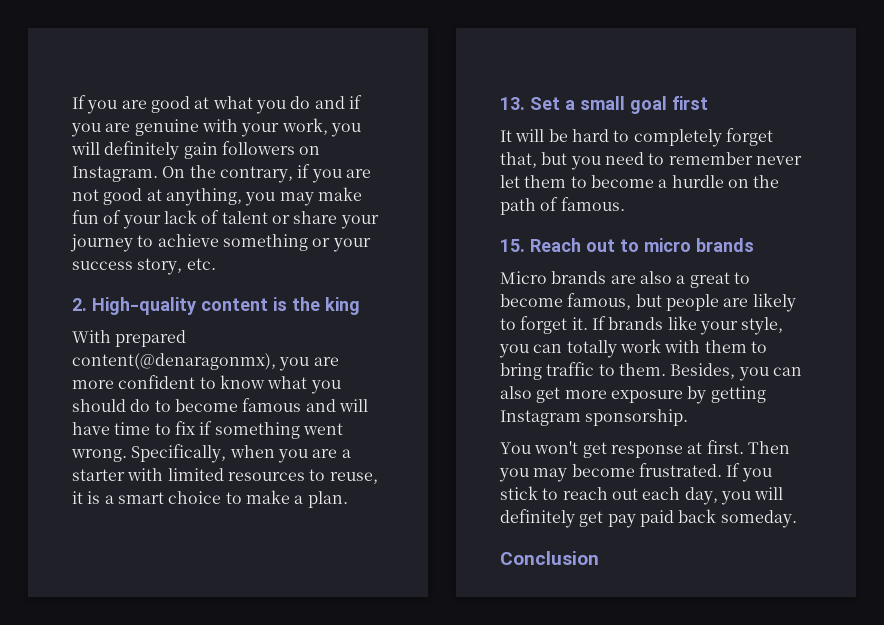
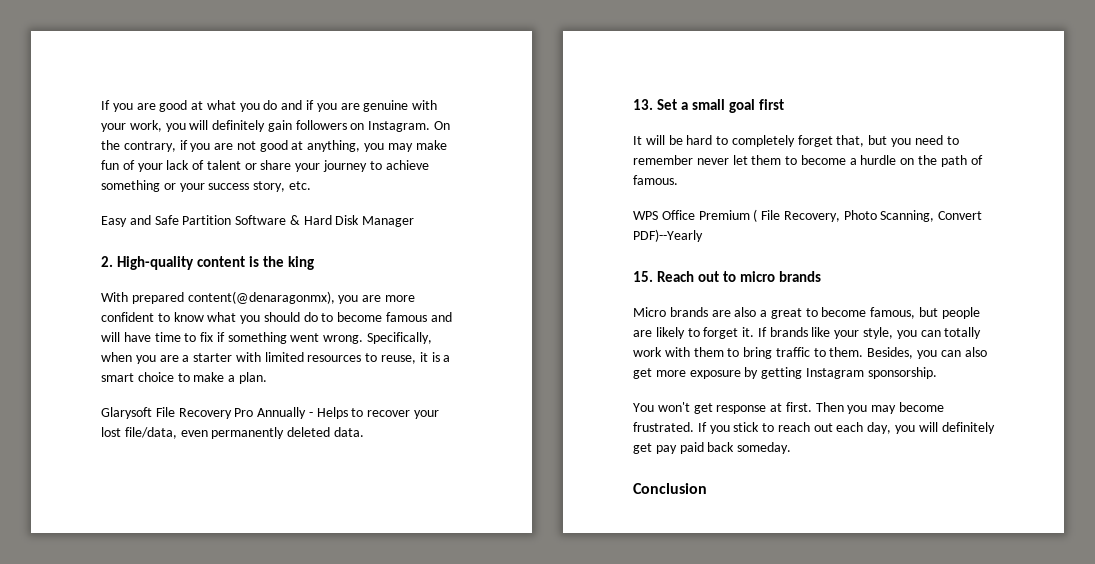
(216, 264) none -> [101,215,415,227] // Easy and Safe Partition Software & Hard Disk Manager
(348, 499) none -> [101,407,440,419] [101,427,364,439] // Glarysoft File Recovery Pro Annually - Helps to recover your lost file/data, even permanently deleted data.
(625, 204) none -> [633,209,983,222] [633,229,703,242] // WPS Office Premium ( File Recovery, Photo Scanning, Convert PDF)--Yearly

